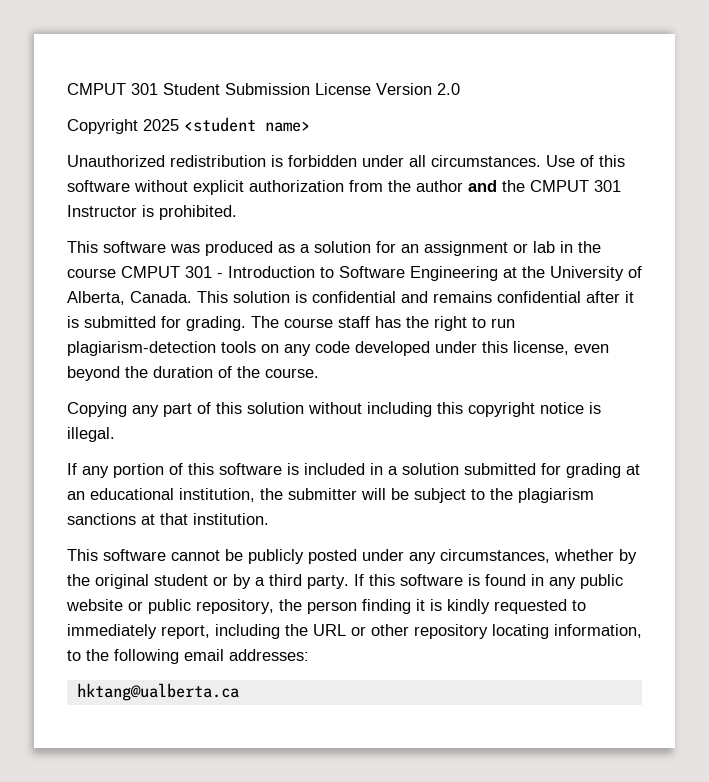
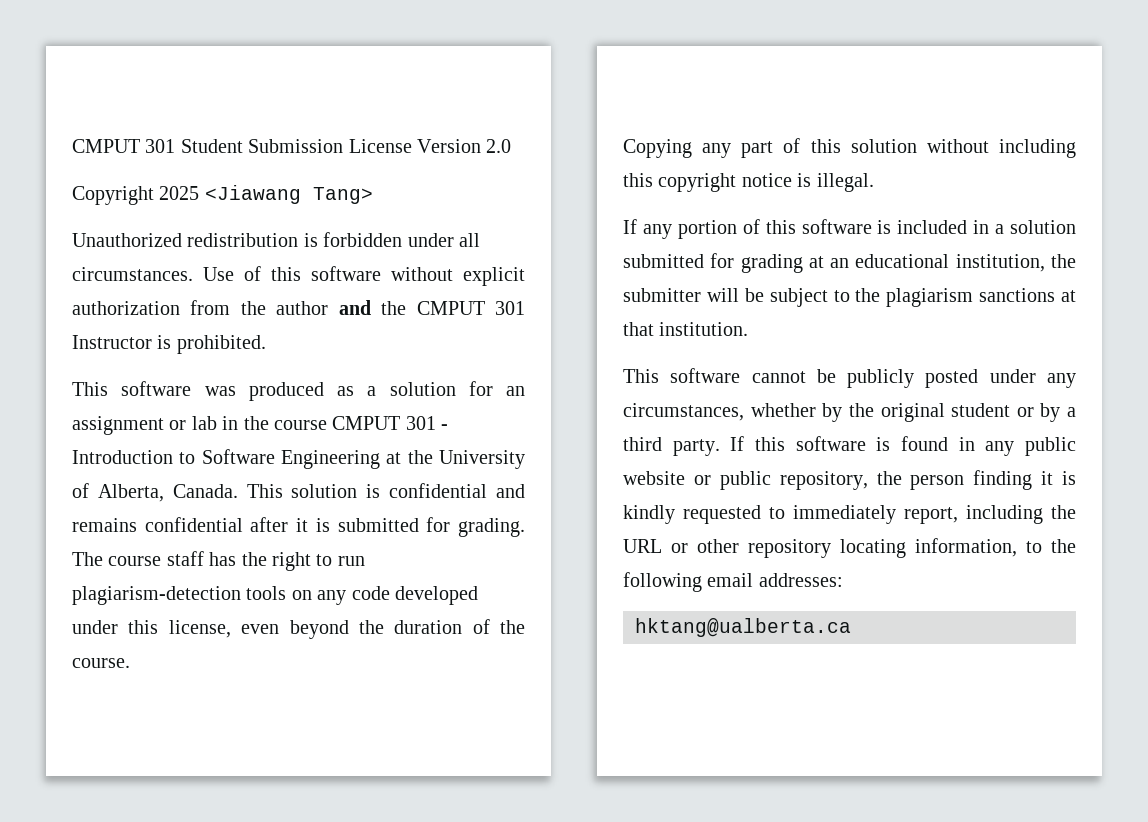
[184,117,310,132] <student name> -> [204,185,373,204] <Jiawang Tang>

